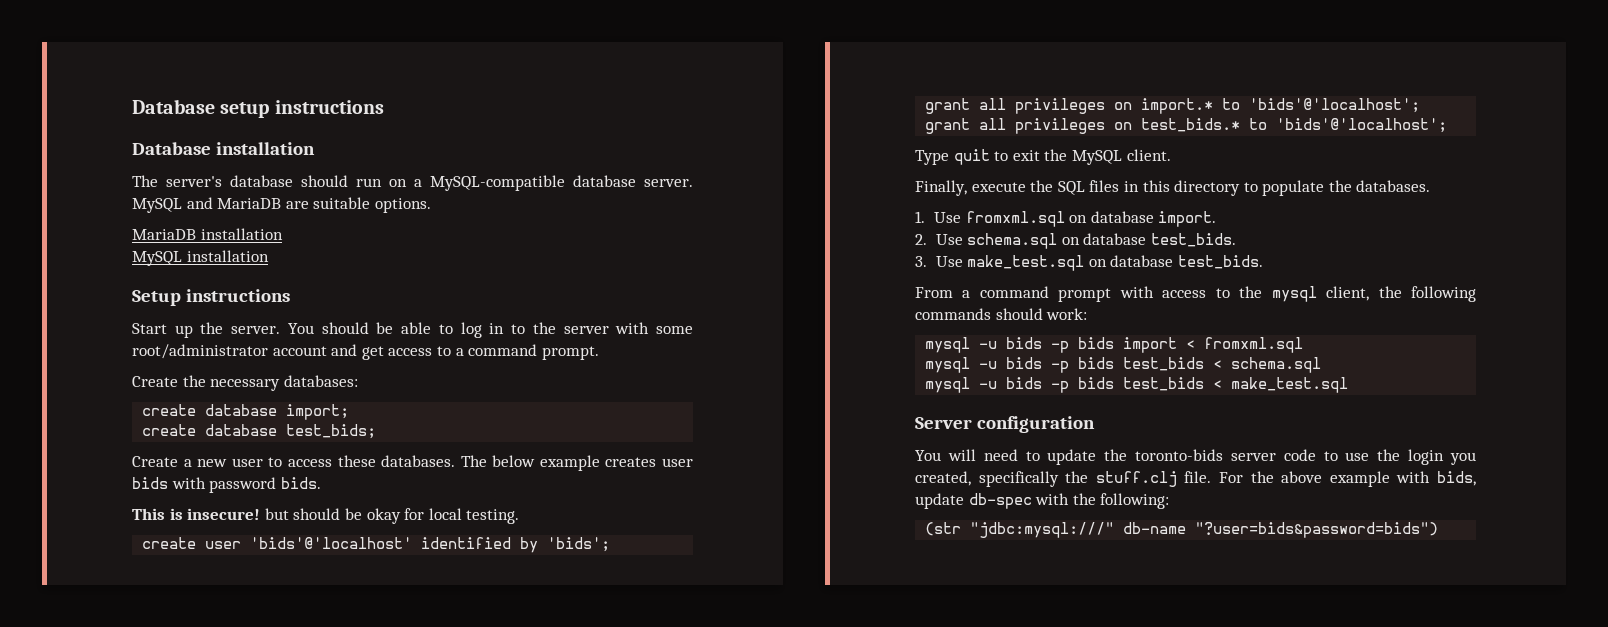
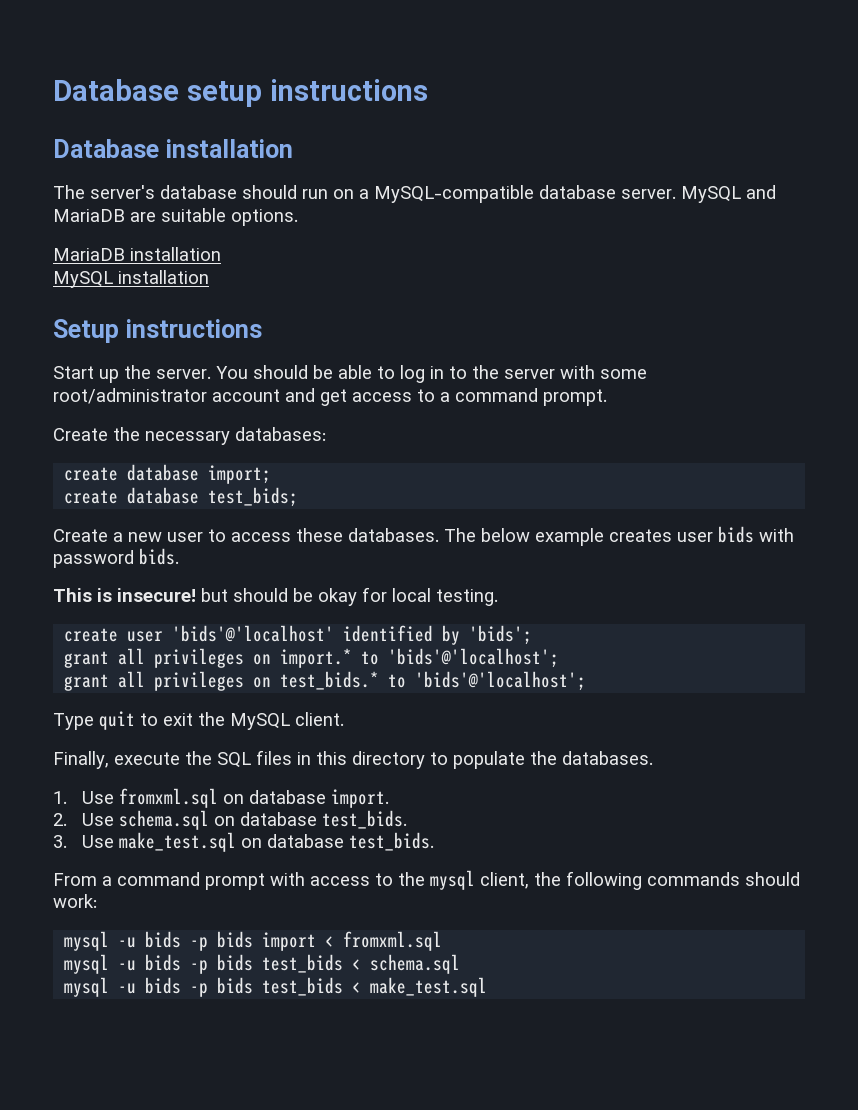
[915,416,1095,433] [915,449,1476,465] [915,471,1476,487] [915,493,1170,509] [925,522,1439,538] // Server configuration // You will need to update the toronto-bids server code to use the login you created, specifically the stuff.clj file. For the above example with bids, update db-spec with the following: // (str "jdbc:mysql:///" db-name "?user=bids&password=bids") -> (488, 987) none

